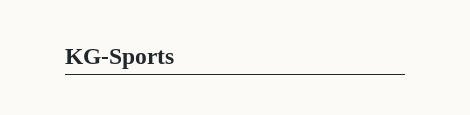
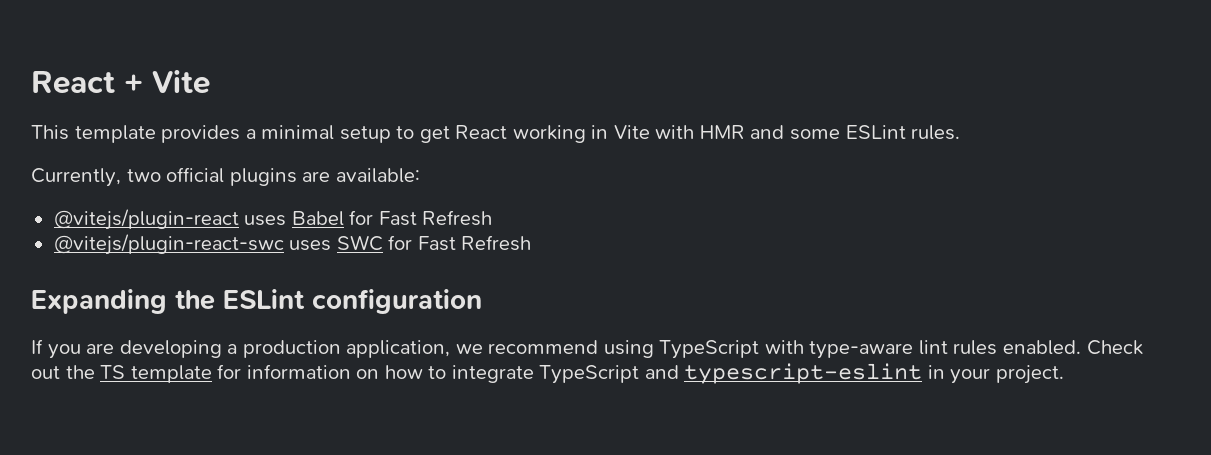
[65,49,174,69] KG-Sports -> [31,70,210,94] [31,125,961,143] [31,167,420,187] [53,209,493,230] [53,234,532,255] [31,289,482,314] [31,339,1143,359] [31,363,1065,384] React + Vite // This template provides a minimal setup to get React working in Vite with HMR and some ESLint rules. // Currently, two official plugins are available: // @vitejs/plugin-react uses Babel for Fast Refresh // @vitejs/plugin-react-swc uses SWC for Fast Refresh // Expanding the ESLint configuration // If you are developing a production application, we recommend using TypeScript with type-aware lint rules enabled. Check out the TS template for information on how to integrate TypeScript and typescript-eslint in your project.

